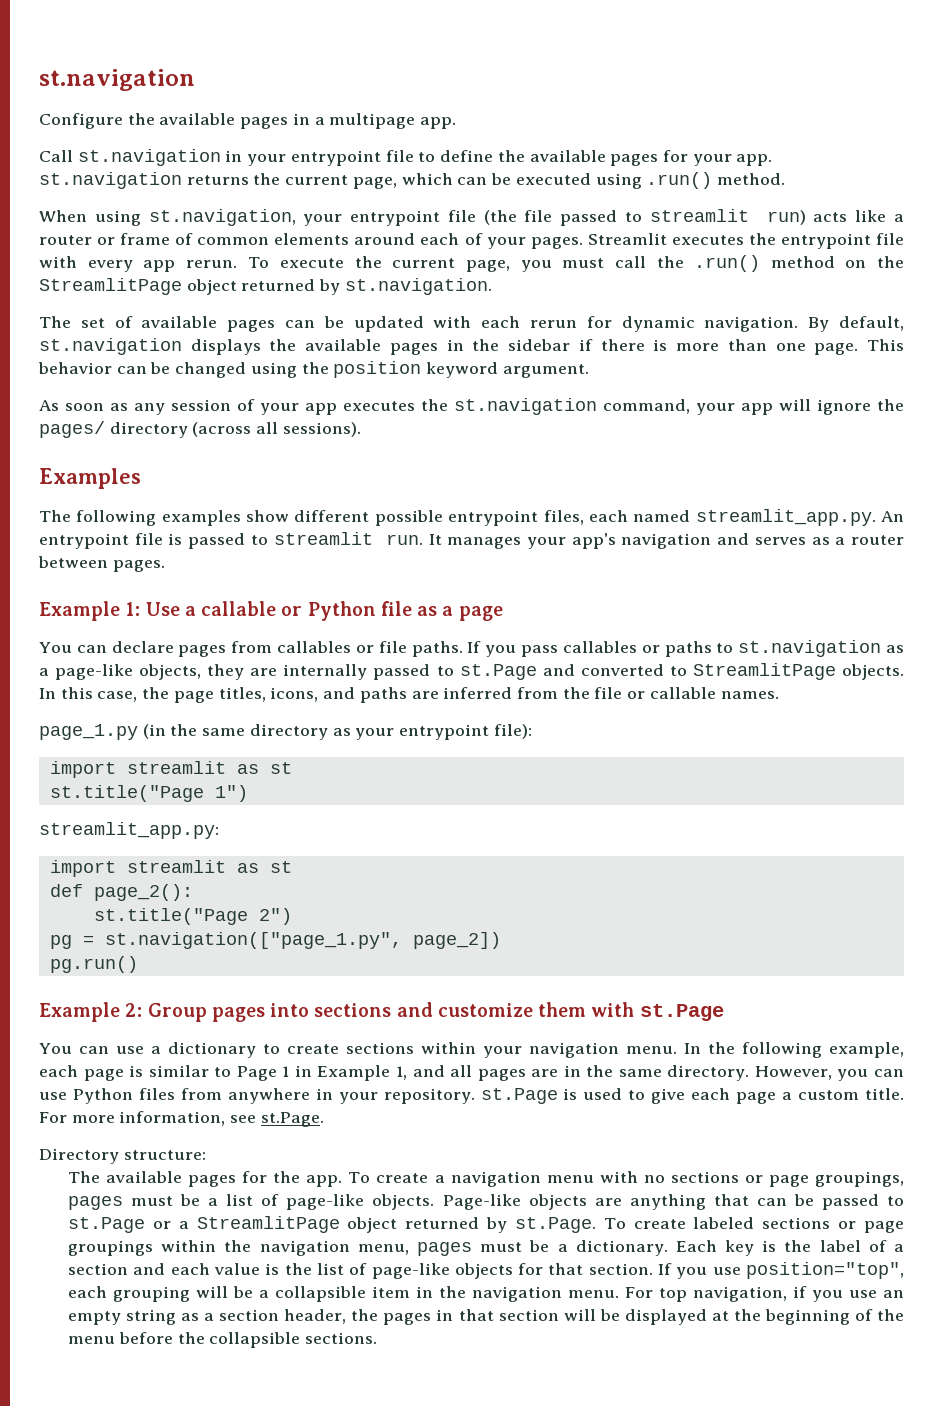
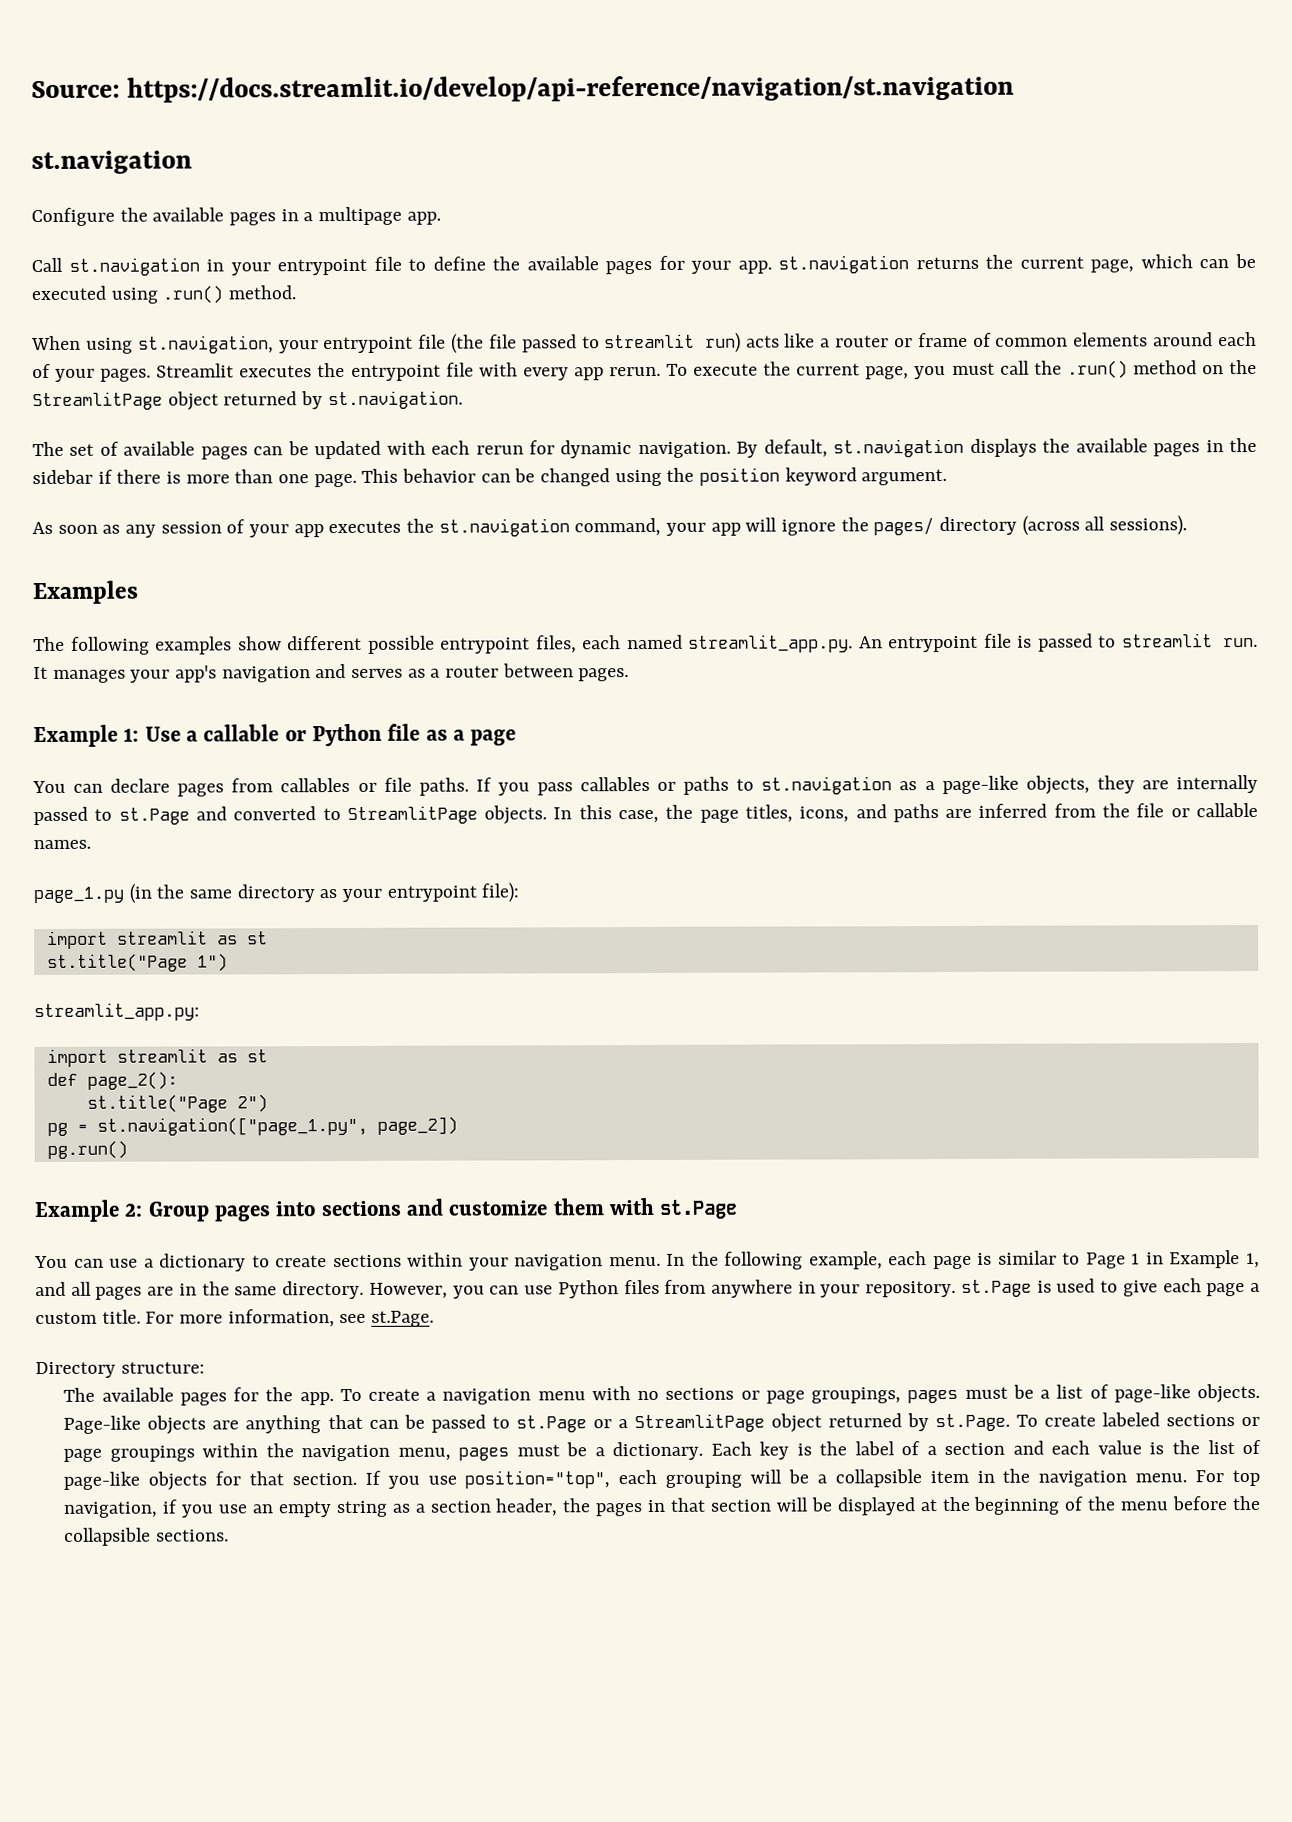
(39, 80) none -> [31,74,1014,103] Source: https://docs.streamlit.io/develop/api-reference/navigation/st.navigation //

